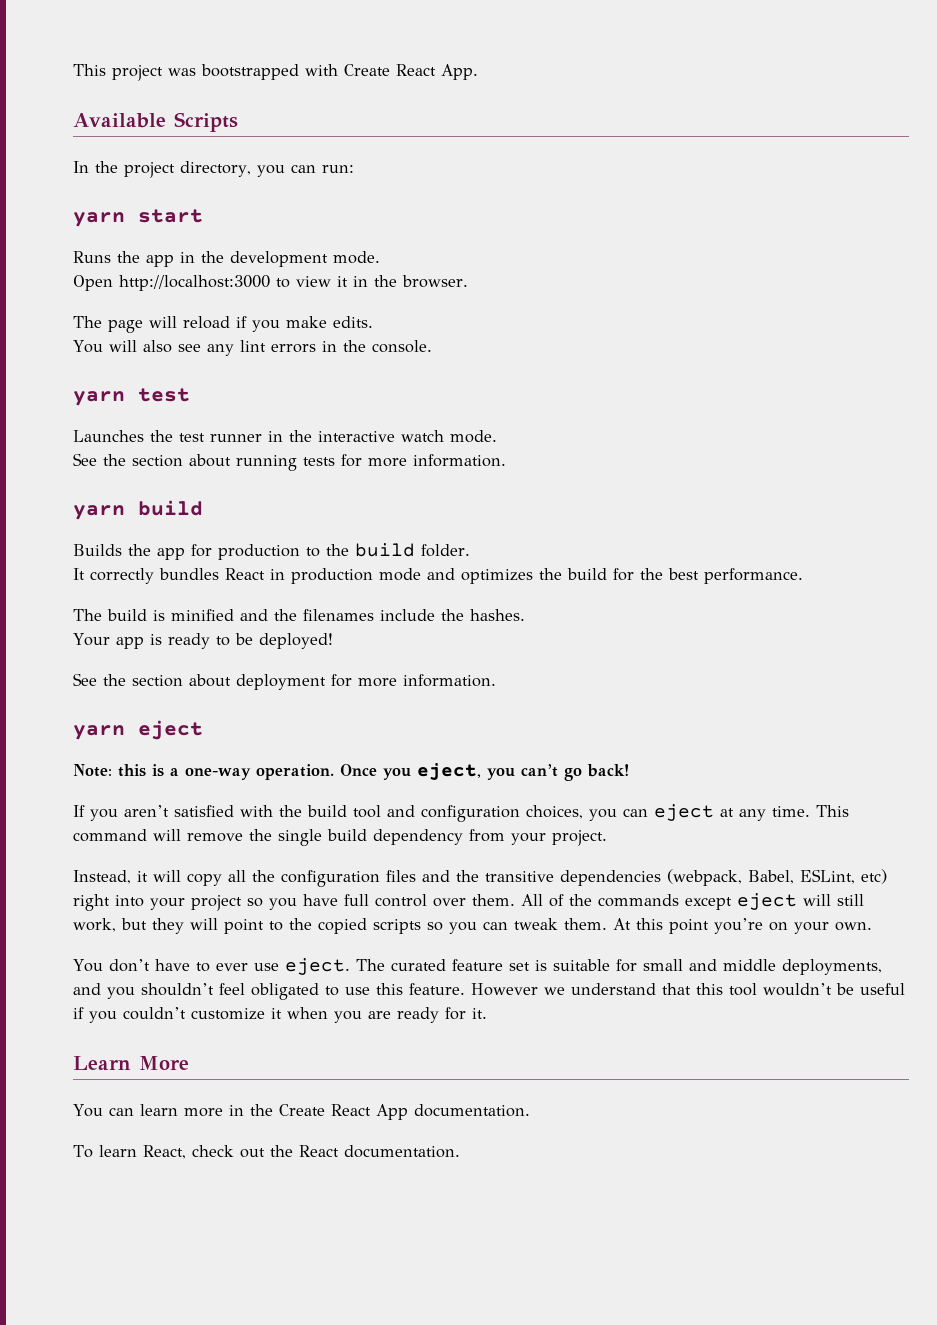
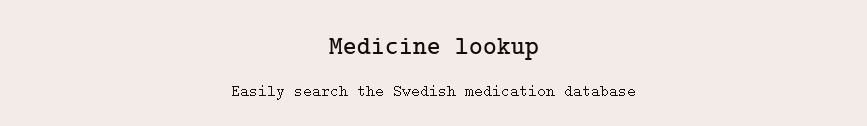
[73,64,478,81] [73,112,238,132] [73,161,354,178] [73,209,203,227] [73,251,380,267] [73,275,468,291] [73,316,373,333] [73,340,432,356] [73,388,190,406] [73,430,497,443] [73,453,506,471] [73,500,203,520] [73,543,470,560] [73,568,803,584] [73,609,525,621] [73,633,333,649] [73,673,496,690] [73,720,203,740] [73,763,629,781] [73,804,849,822] [73,829,607,846] [73,869,887,887] [73,893,864,911] [73,918,872,934] [73,958,882,975] [73,983,905,1000] [73,1007,487,1023] [73,1056,189,1070] [73,1104,530,1120] [73,1145,460,1159] This project was bootstrapped with Create React App. // Available Scripts // In the project directory, you can run: // yarn start // Runs the app in the development mode. // Open http://localhost:3000 to view it in the browser. // The page will reload if you make edits. // You will also see any lint errors in the console. // yarn test // Launches the test runner in the interactive watch mode. // See the section about running tests for more information. // yarn build // Builds the app for production to the build folder. // It correctly bundles React in production mode and optimizes the build for the best performance. // The build is minified and the filenames include the hashes. // Your app is ready to be deployed! // See the section about deployment for more information. // yarn eject // Note: this is a one-way operation. Once you eject, you can’t go back! // If you aren’t satisfied with the build tool and configuration choices, you can eject at any time. This command will remove the single build dependency from your project. // Instead, it will copy all the configuration files and the transitive dependencies (webpack, Babel, ESLint, etc) right into your project so you have full control over them. All of the commands except eject will still work, but they will point to the copied scripts so you can tweak them. At this point you’re on your own. // You don’t have to ever use eject. The curated feature set is suitable for small and middle deployments, and you shouldn’t feel obligated to use this feature. However we understand that this tool wouldn’t be useful if you couldn’t customize it when you are ready for it. // Learn More // You can learn more in the Create React App documentation. // To learn React, check out the React documentation. -> [328,38,539,60] [231,84,636,100] Medicine lookup // Easily search the Swedish medication database

